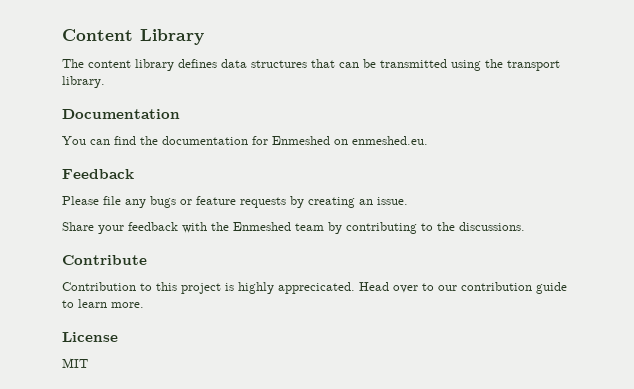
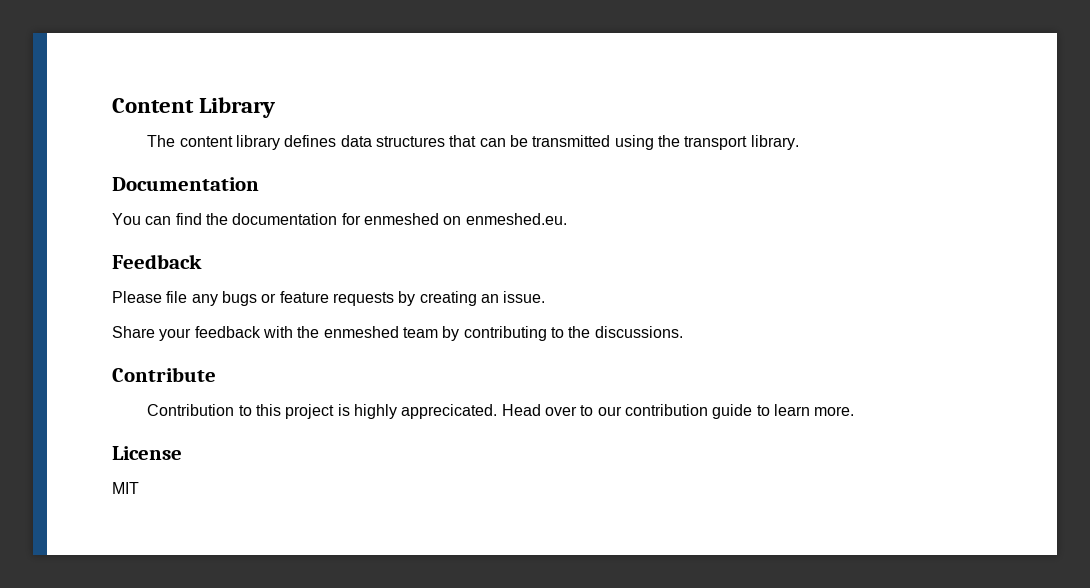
[272,136,330,145] Enmeshed -> [363,213,439,225] enmeshed
[233,222,291,231] Enmeshed -> [323,326,399,338] enmeshed

